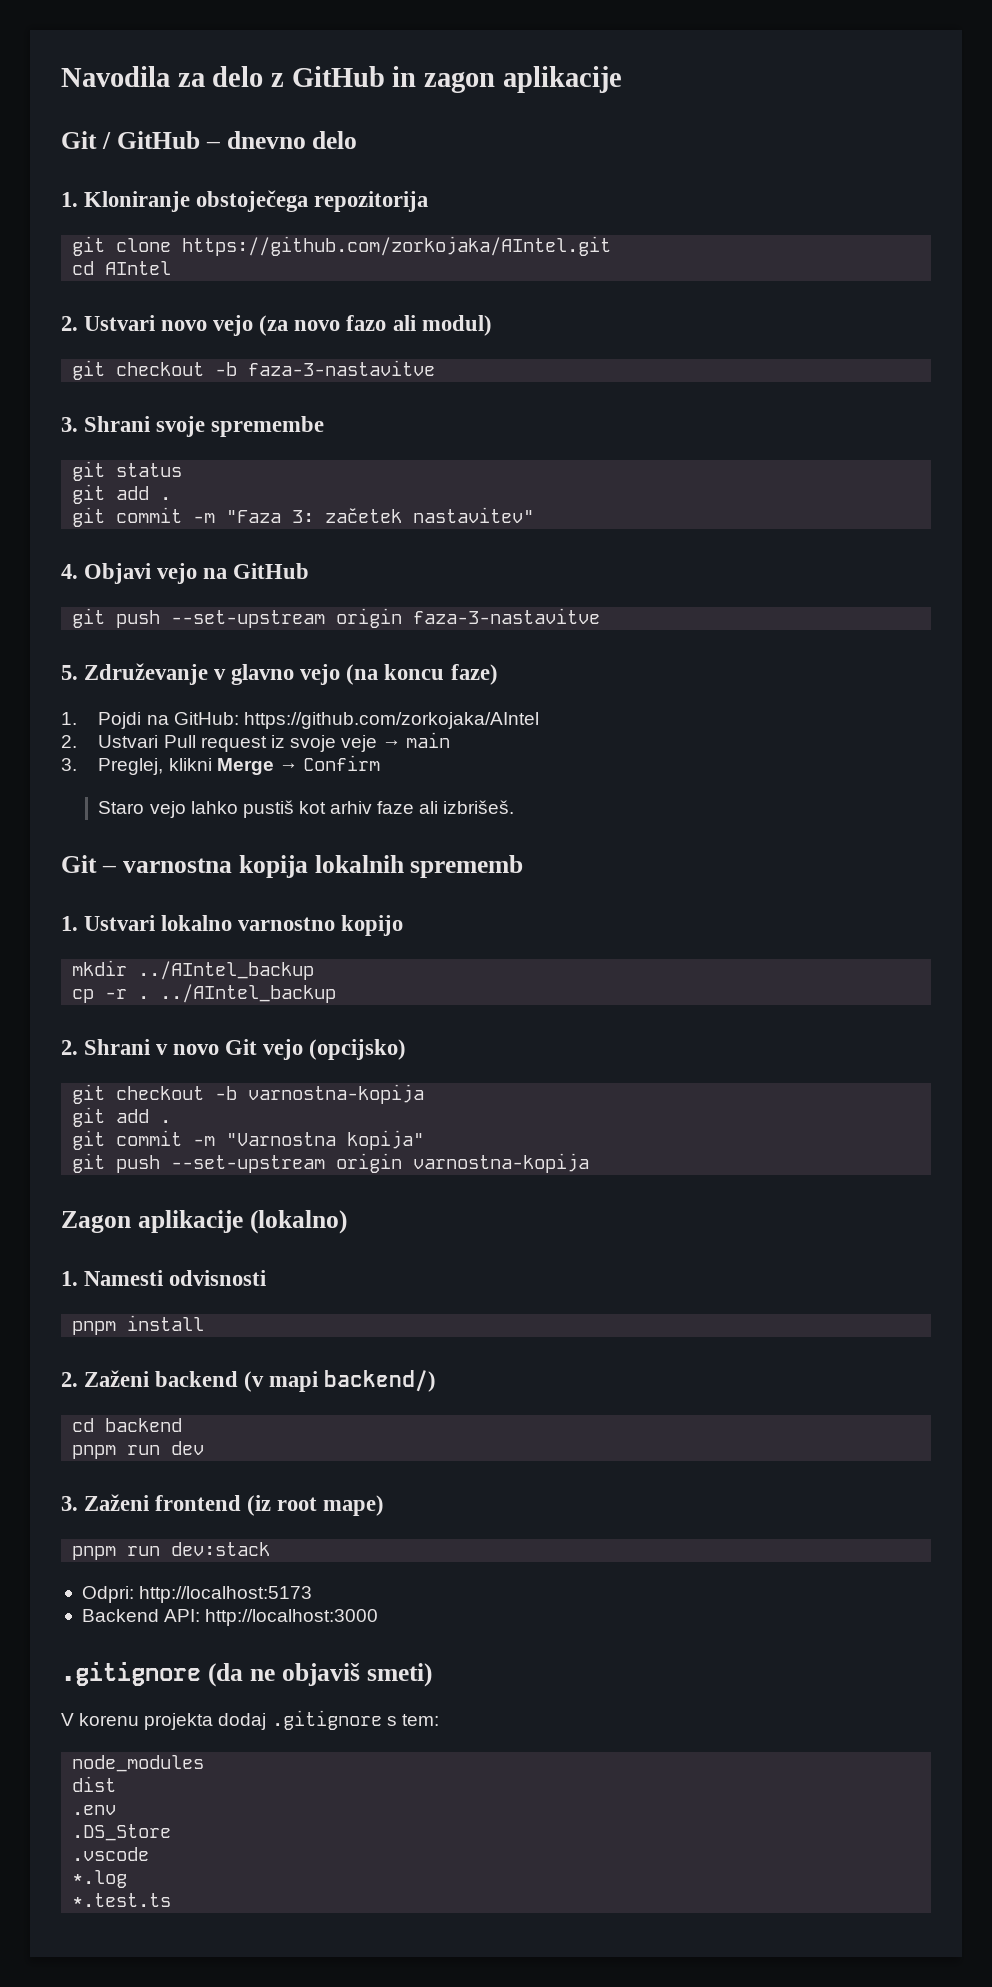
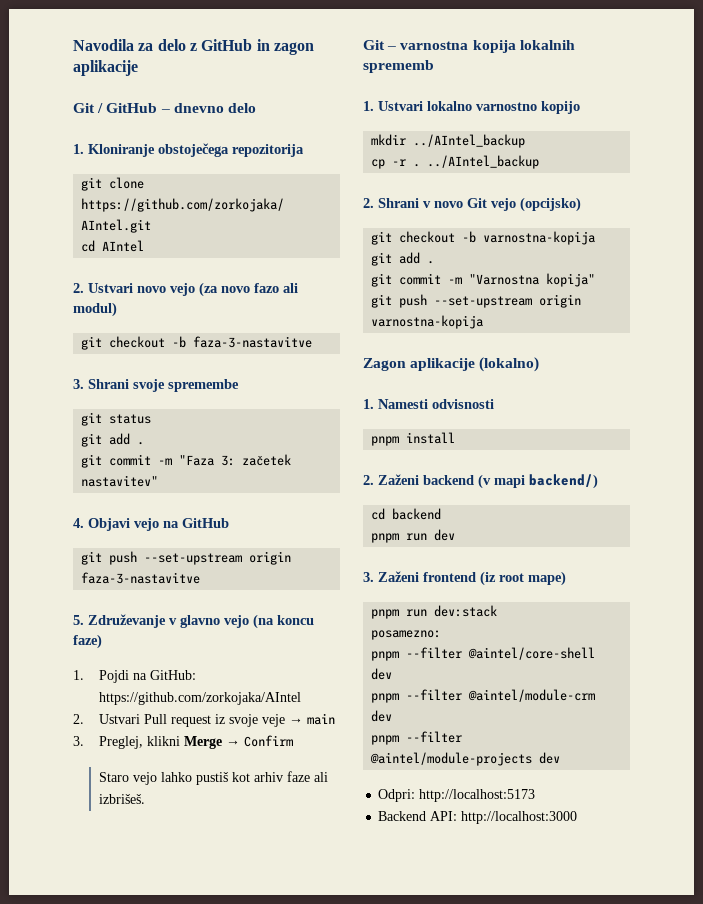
(271, 1549) none -> [371,630,442,640] [371,647,596,661] [371,668,393,680] [371,689,596,703] [371,710,393,722] [371,731,463,745] [370,752,561,766] // posamezno: // pnpm --filter @aintel/core-shell dev // pnpm --filter @aintel/module-crm dev // pnpm --filter @aintel/module-projects dev
[61,1662,432,1687] [61,1710,439,1730] [72,1755,205,1772] [72,1776,117,1792] [72,1805,117,1815] [72,1824,172,1841] [72,1847,150,1861] [72,1870,128,1888] [72,1893,172,1907] // .gitignore (da ne objaviš smeti) // V korenu projekta dodaj .gitignore s tem: // node_modules // dist // .env // .DS_Store // .vscode // *.log // *.test.ts -> (578, 817) none

